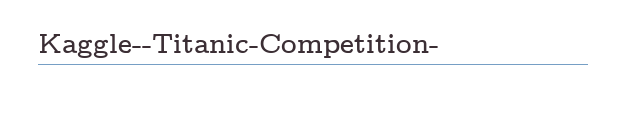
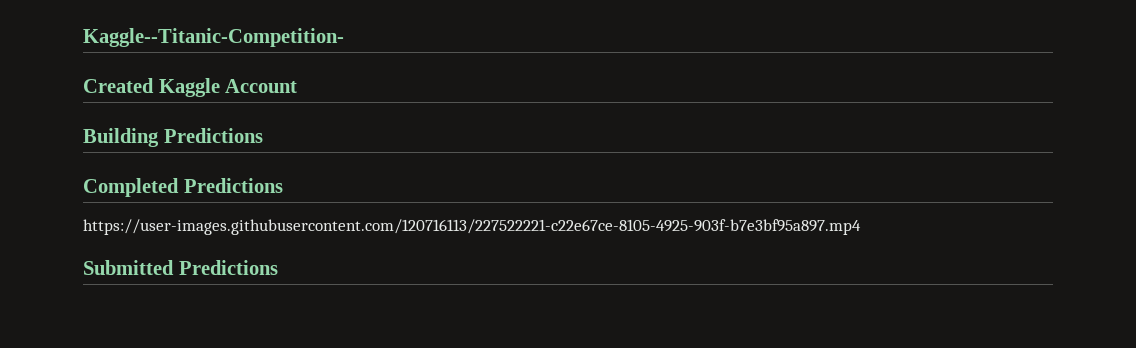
(439, 46) none -> [83,78,298,97] [83,128,263,147] [83,178,283,197] [83,219,861,235] [83,260,278,275] // Created Kaggle Account // Building Predictions // Completed Predictions // https://user-images.githubusercontent.com/120716113/227522221-c22e67ce-8105-4925-903f-b7e3bf95a897.mp4 // Submitted Predictions

